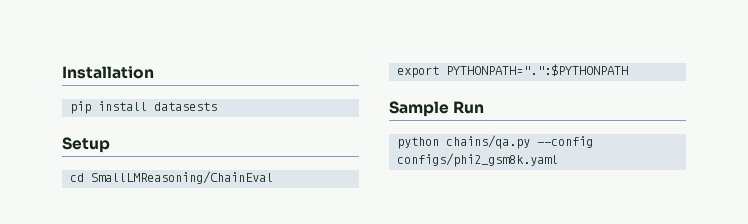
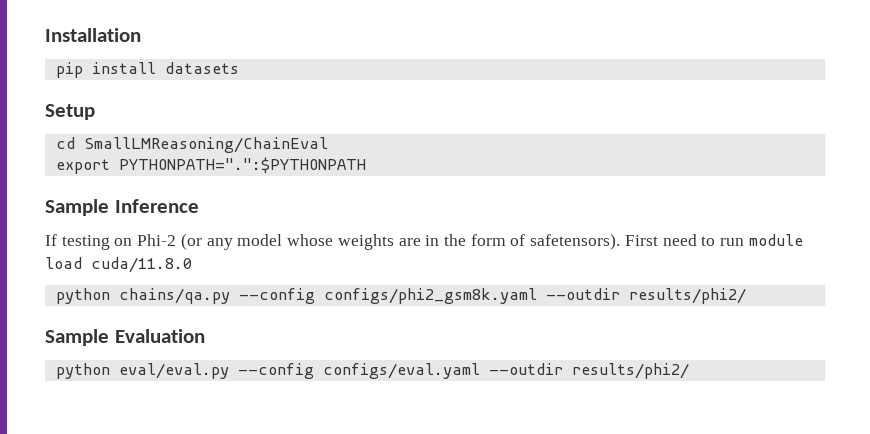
[154,102,218,111] datasests -> [164,62,239,74] datasets
[453,101,485,114] [397,135,594,149] [397,153,559,167] Run // python chains/qa.py --config configs/phi2_gsm8k.yaml -> [114,199,199,213] [45,233,803,250] [45,257,192,273] [55,288,746,304] [45,329,205,346] [55,363,689,379] Inference // If testing on Phi-2 (or any model whose weights are in the form of safetensors). First need to run module load cuda/11.8.0 // python chains/qa.py --config configs/phi2_gsm8k.yaml --outdir results/phi2/ // Sample Evaluation // python eval/eval.py --config configs/eval.yaml --outdir results/phi2/

